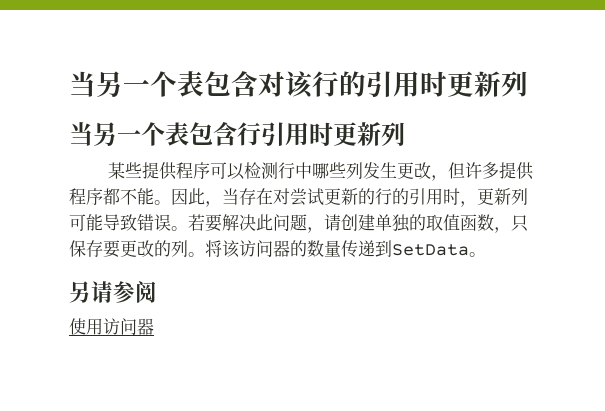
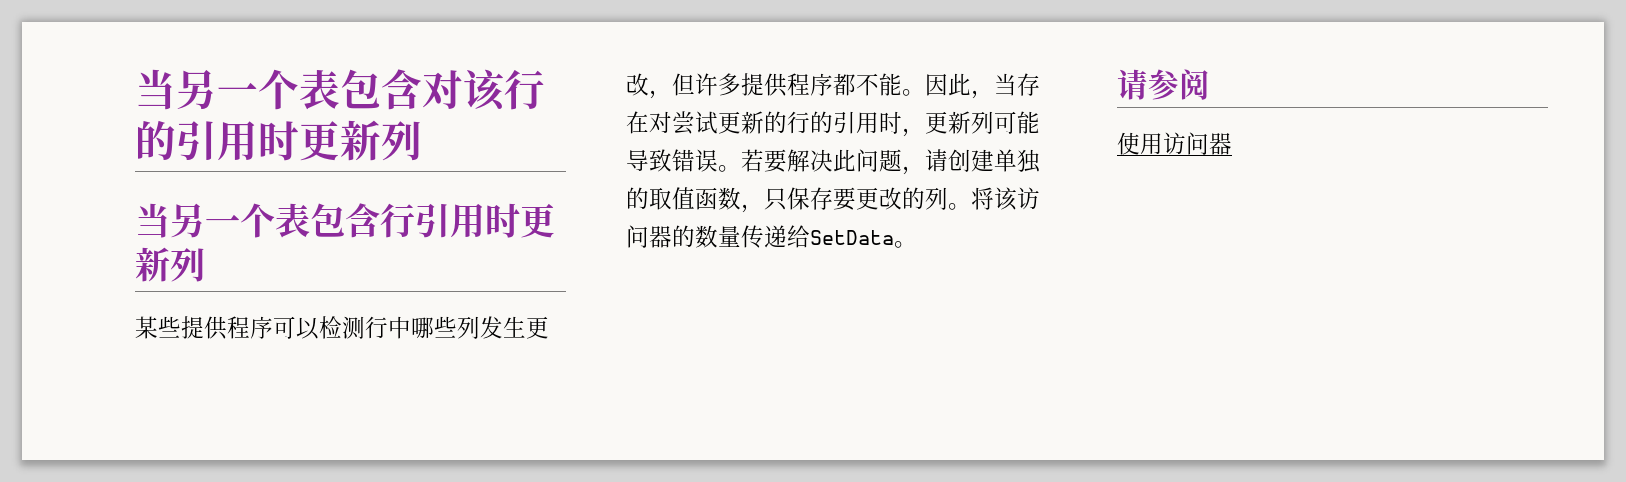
[375,240,392,257] 到 -> [787,225,810,248] 给
[69,281,91,303] 另 -> (917, 244) none

